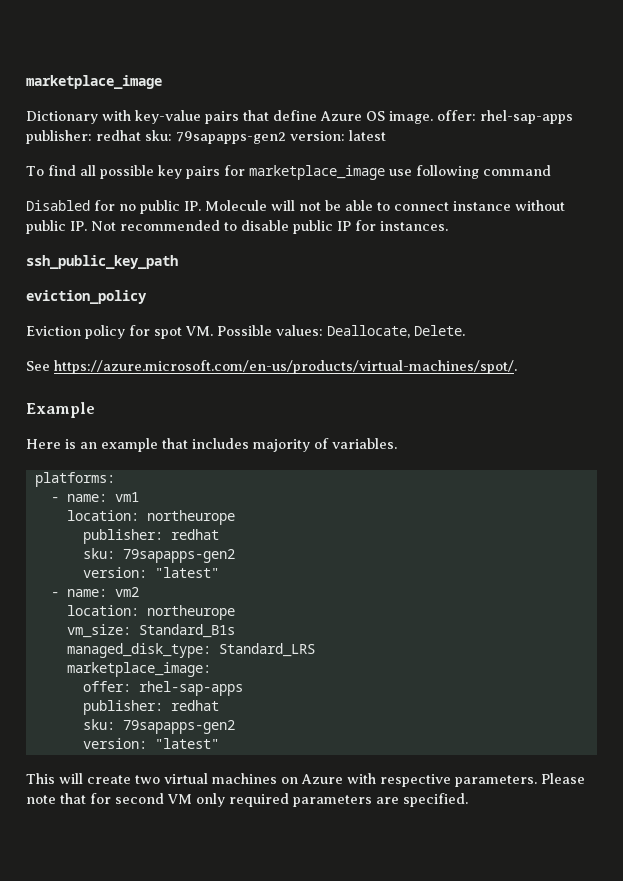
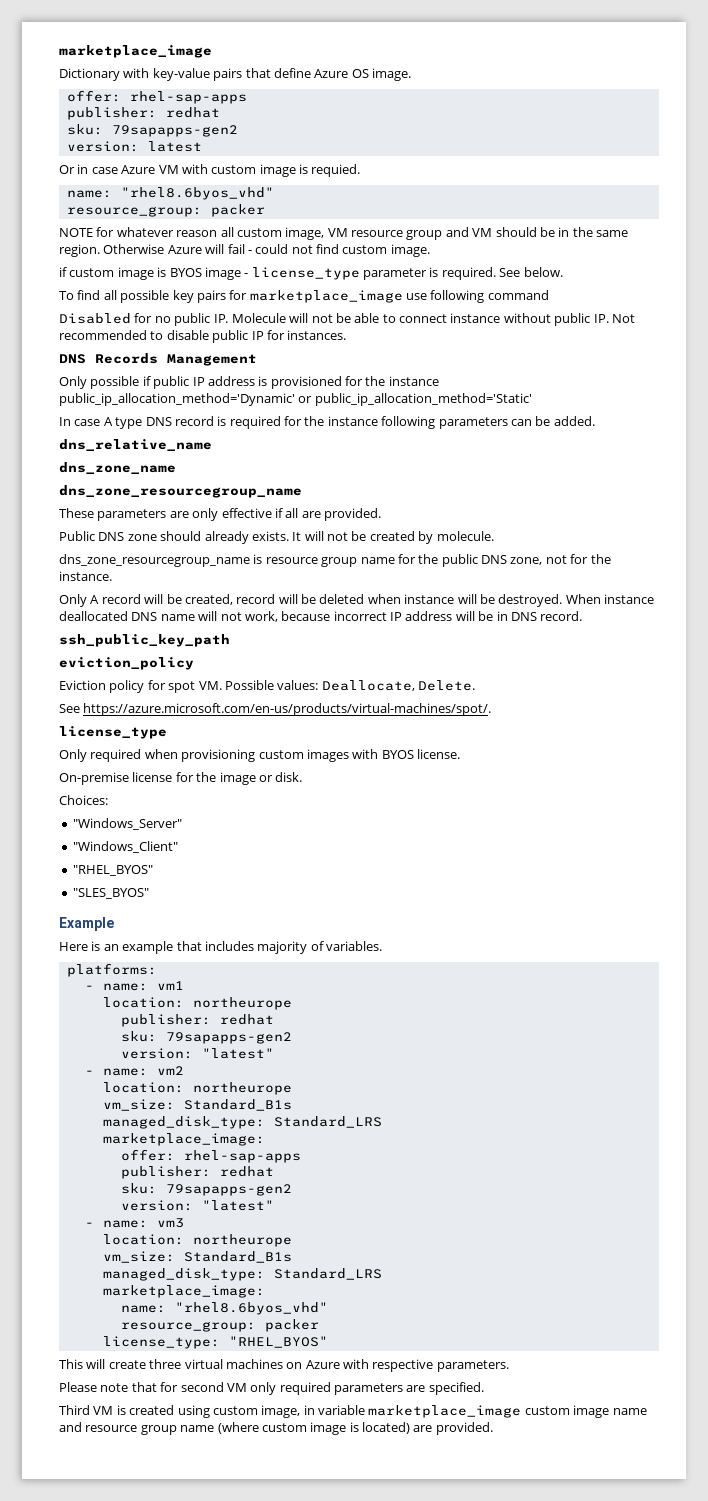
[437,110,573,124] [26,130,286,144] offer: rhel-sap-apps publisher: redhat sku: 79sapapps-gen2 -> [66,90,247,104] [66,107,220,120] [66,124,238,137] // offer: rhel-sap-apps // publisher: redhat // sku: 79sapapps-gen2 //
(386, 135) none -> [59,164,361,177] [66,187,274,200] [66,204,265,217] [59,227,628,240] [59,244,430,257] [59,267,563,280] // Or in case Azure VM with custom image is requied. // name: "rhel8.6byos_vhd" // resource_group: packer // NOTE for whatever reason all custom image, VM resource group and VM should be in the same region. Otherwise Azure will fail - could not find custom image. // if custom image is BYOS image - license_type parameter is required. See below.
(448, 226) none -> [59,353,257,366] [59,376,439,389] [59,393,532,406] [59,416,595,429] [59,439,212,451] [59,462,176,474] [59,485,302,498] [59,508,381,521] [59,531,494,544] [59,554,611,567] [59,571,112,581] [59,594,654,607] [59,611,583,622] // DNS Records Management // Only possible if public IP address is provisioned for the instance public_ip_allocation_method='Dynamic' or public_ip_allocation_method='Static' // In case A type DNS record is required for the instance following parameters can be added. // dns_relative_name // dns_zone_name // dns_zone_resourcegroup_name // These parameters are only effective if all are provided. // Public DNS zone should already exists. It will not be created by molecule. // dns_zone_resourcegroup_name is resource group name for the public DNS zone, not for the instance. // Only A record will be created, record will be deleted when instance will be destroyed. When instance deallocated DNS name will not work, because incorrect IP address will be in DNS record.
(517, 367) none -> [59,726,167,739] [59,749,460,762] [59,772,303,785] [59,795,108,805] [72,818,182,830] [72,841,178,853] [72,865,153,876] [72,888,149,899] // license_type // Only required when provisioning custom images with BYOS license. // On-premise license for the image or disk. // Choices: // "Windows_Server" // "Windows_Client" // "RHEL_BYOS" // "SLES_BYOS"
(219, 743) none -> [84,1218,184,1228] [102,1234,292,1247] [102,1251,292,1263] [102,1268,382,1281] [102,1285,265,1298] [120,1302,328,1315] [120,1319,319,1332] [102,1336,328,1349] // - name: vm3 // location: northeurope // vm_size: Standard_B1s // managed_disk_type: Standard_LRS // marketplace_image: // name: "rhel8.6byos_vhd" // resource_group: packer // license_type: "RHEL_BYOS"
[135,775,160,784] two -> [149,1359,182,1369] three
(537, 781) none -> (509, 1366) //
(468, 800) none -> [59,1405,647,1418] [59,1422,493,1435] // Third VM is created using custom image, in variable marketplace_image custom image name and resource group name (where custom image is located) are provided.

